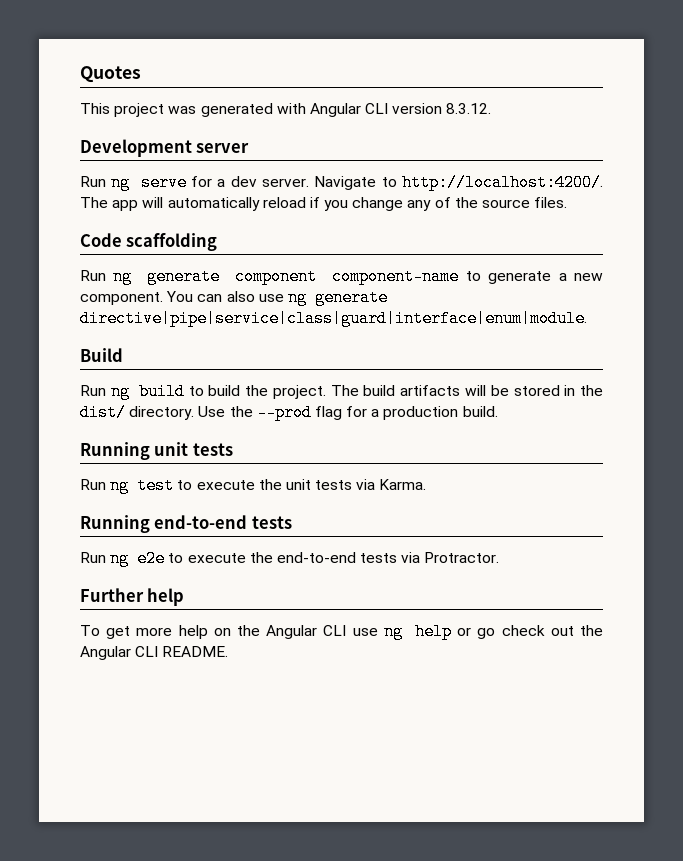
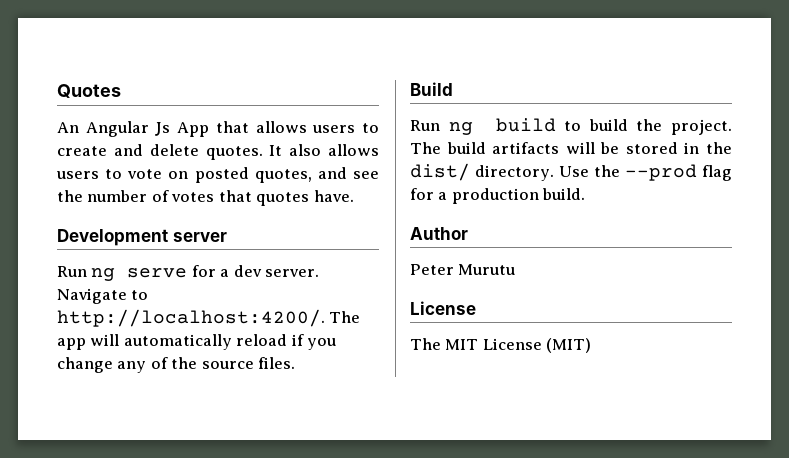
[80,103,492,117] This project was generated with Angular CLI version 8.3.12. -> [57,121,379,137] [57,144,379,160] [56,167,379,183] [57,190,354,206] An Angular Js App that allows users to create and delete quotes. It also allows users to vote on posted quotes, and see the number of votes that quotes have.
[80,233,218,251] [80,268,603,285] [80,289,388,306] [80,310,587,327] // Code scaffolding // Run ng generate component component-name to generate a new component. You can also use ng generate directive|pipe|service|class|guard|interface|enum|module. -> (296, 363) none
[80,442,233,460] [80,477,427,494] [80,515,292,533] [80,550,500,567] [80,588,185,606] [80,623,603,640] [80,646,229,660] Running unit tests // Run ng test to execute the unit tests via Karma. // Running end-to-end tests // Run ng e2e to execute the end-to-end tests via Protractor. // Further help // To get more help on the Angular CLI use ng help or go check out the Angular CLI README. -> [410,227,468,240] [410,264,516,275] [410,301,476,315] [410,338,592,353] Author // Peter Murutu // License // The MIT License (MIT)

